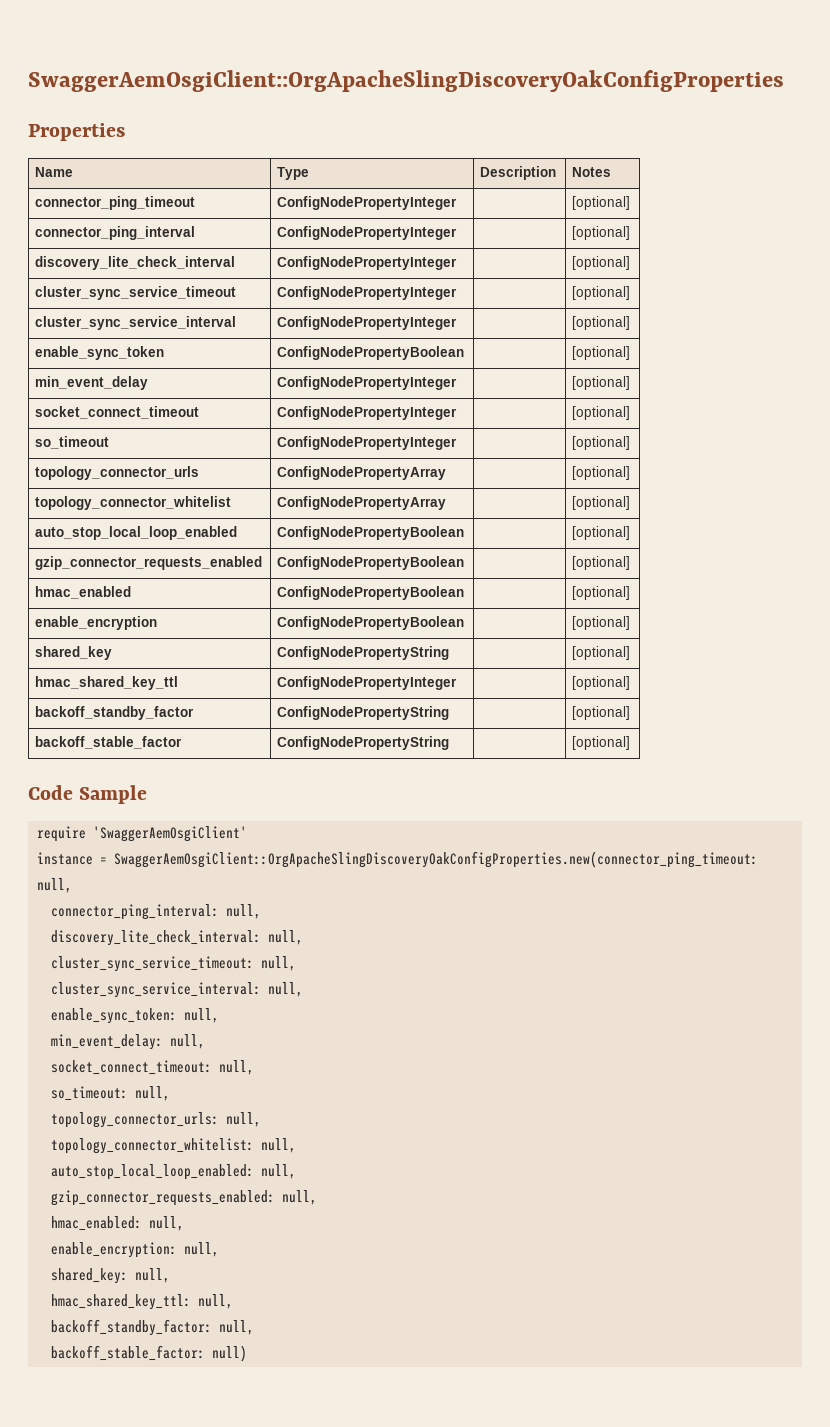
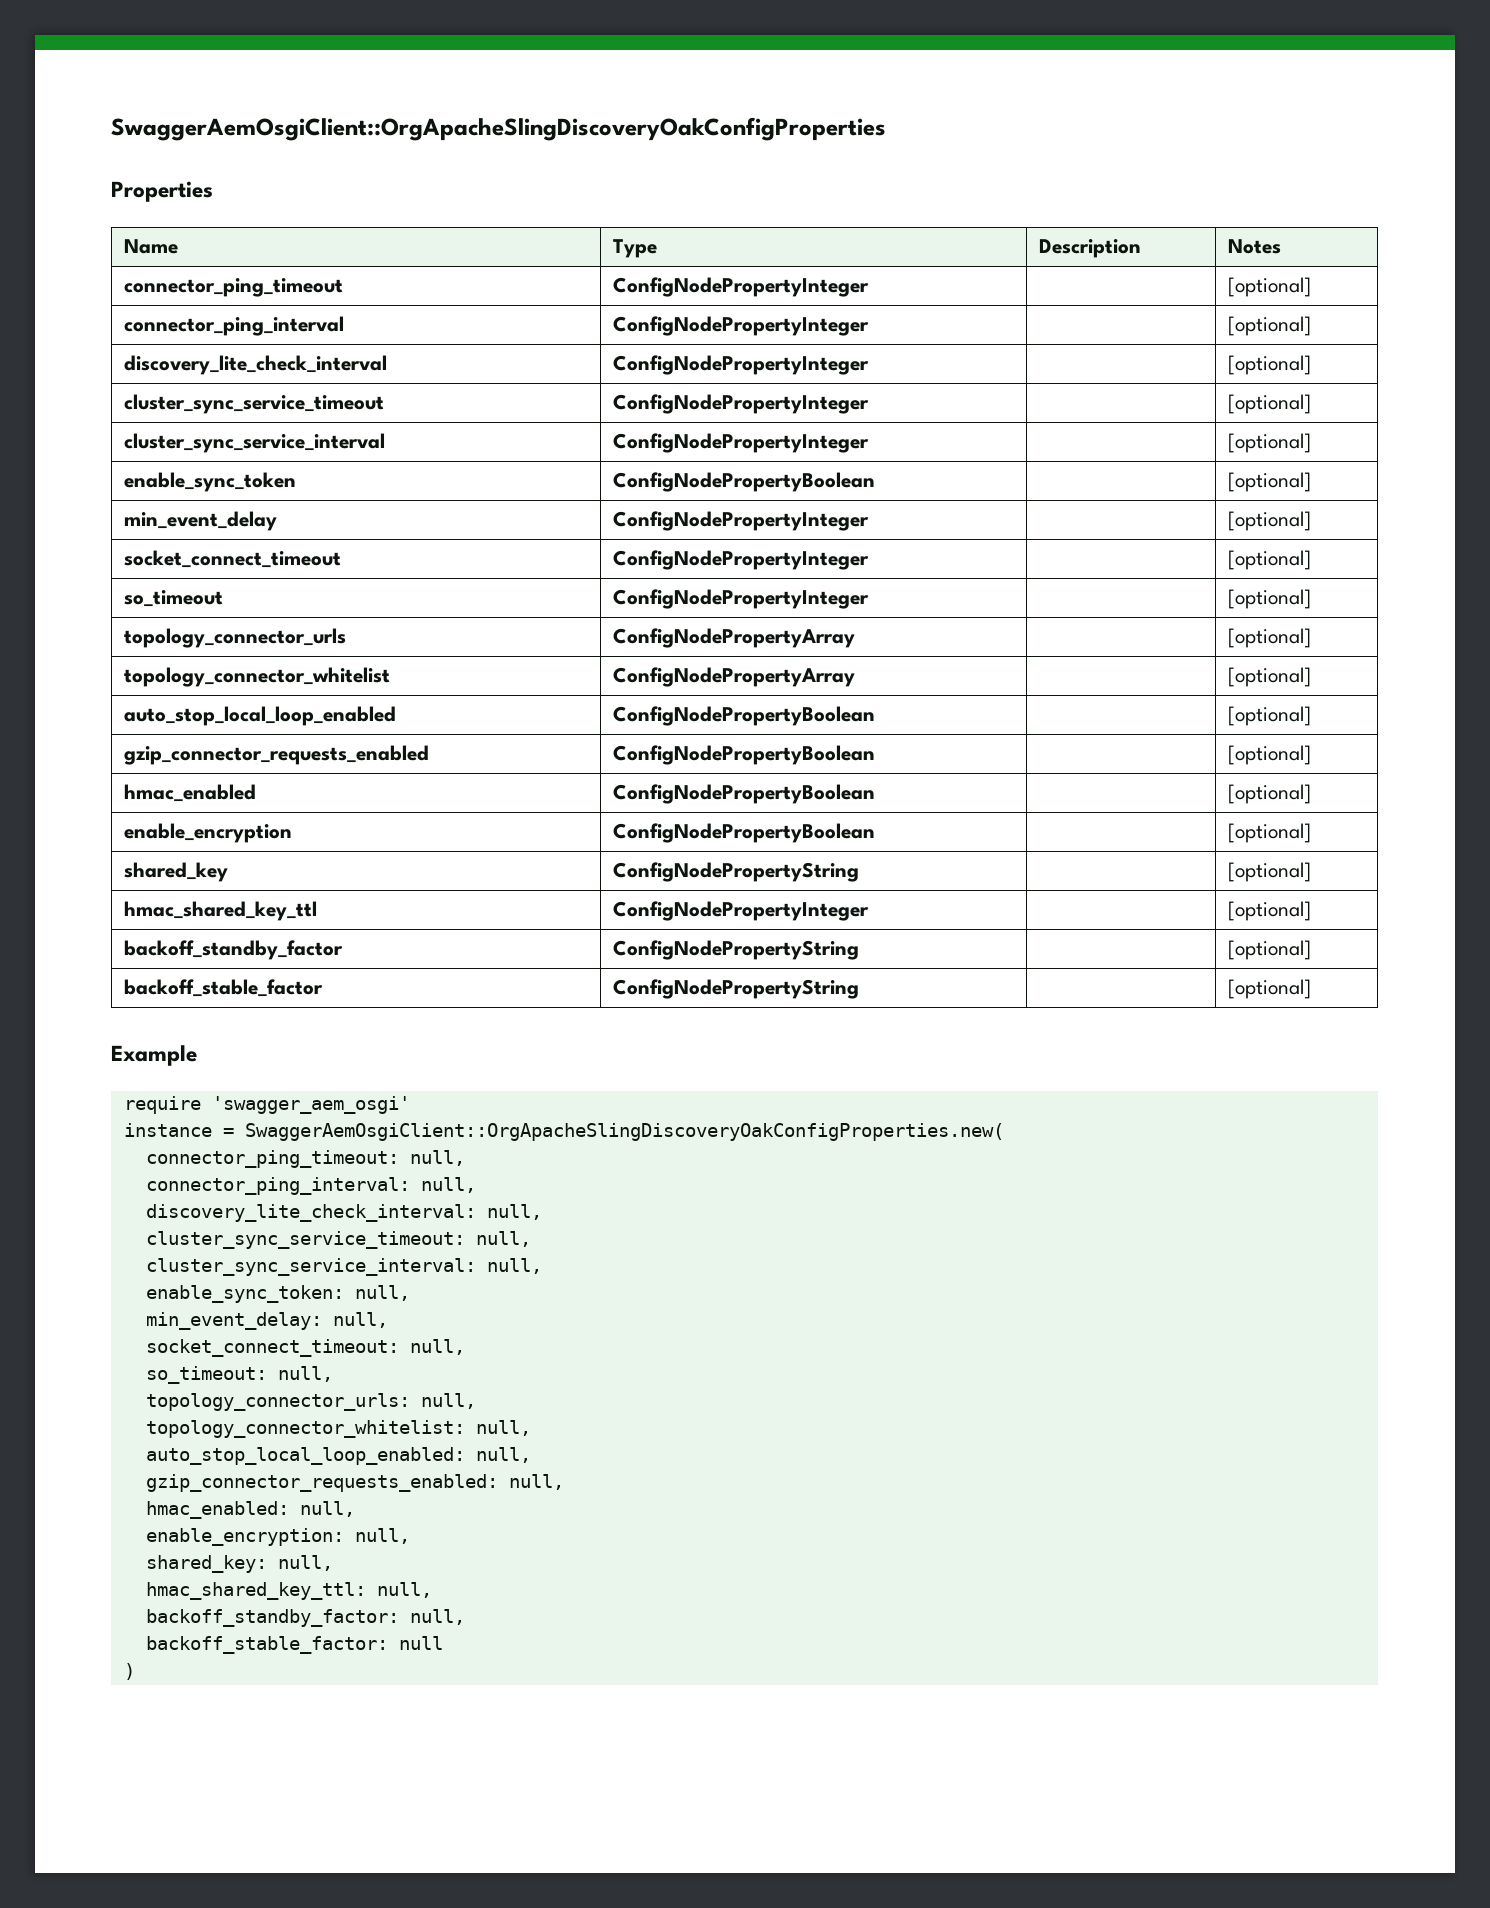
[28,785,148,804] Code Sample -> [111,1045,197,1066] Example
[93,826,247,842] 'SwaggerAemOsgiClient' -> [211,1096,410,1114] 'swagger_aem_osgi'
[114,851,758,868] SwaggerAemOsgiClient::OrgApacheSlingDiscoveryOakConfigProperties.new(connector_ping_timeout: -> [244,1123,1004,1141] [145,1150,399,1168] SwaggerAemOsgiClient::OrgApacheSlingDiscoveryOakConfigProperties.new( // connector_ping_timeout:
[212,1345,247,1362] null) -> [398,1636,443,1650] [123,1663,135,1680] null // )

